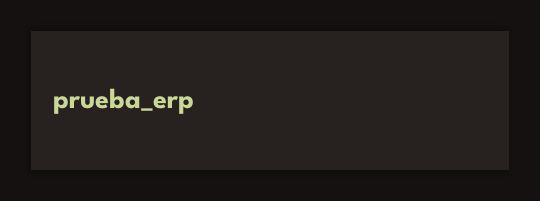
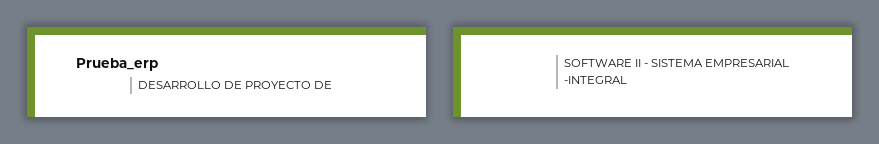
[53,88,194,114] prueba_erp -> [76,58,158,71] [137,81,333,89] [563,59,790,67] [563,76,627,84] Prueba_erp // DESARROLLO DE PROYECTO DE SOFTWARE II - SISTEMA EMPRESARIAL -INTEGRAL

